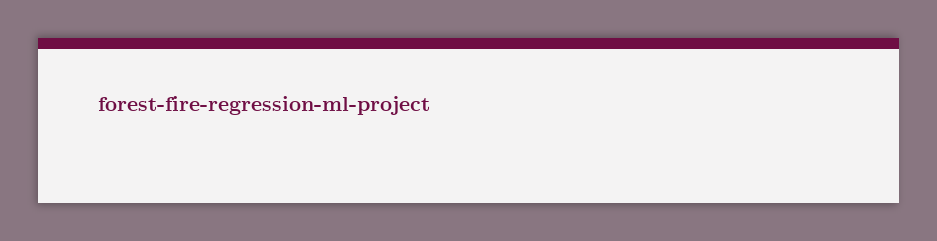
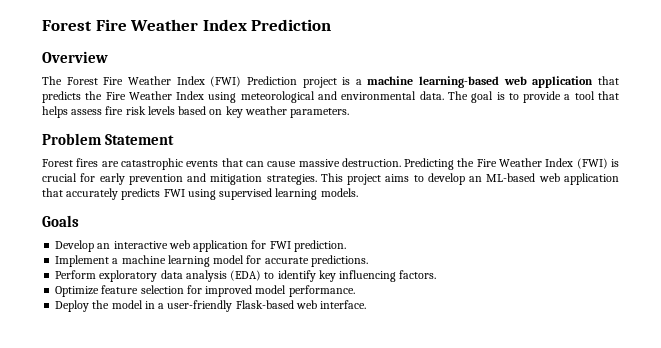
[98,96,430,115] forest-fire-regression-ml-project -> [42,19,332,31] [42,51,108,63] [42,76,620,88] [42,91,619,103] [42,106,350,118] [42,133,175,145] [42,158,619,170] [42,173,619,185] [42,188,358,200] [42,215,79,227] [55,240,346,252] [55,255,368,267] [55,270,437,282] [55,285,355,297] [55,300,367,312] Forest Fire Weather Index Prediction // Overview // The Forest Fire Weather Index (FWI) Prediction project is a machine learning-based web application that predicts the Fire Weather Index using meteorological and environmental data. The goal is to provide a tool that helps assess fire risk levels based on key weather parameters. // Problem Statement // Forest fires are catastrophic events that can cause massive destruction. Predicting the Fire Weather Index (FWI) is crucial for early prevention and mitigation strategies. This project aims to develop an ML-based web application that accurately predicts FWI using supervised learning models. // Goals // Develop an interactive web application for FWI prediction. // Implement a machine learning model for accurate predictions. // Perform exploratory data analysis (EDA) to identify key influencing factors. // Optimize feature selection for improved model performance. // Deploy the model in a user-friendly Flask-based web interface.

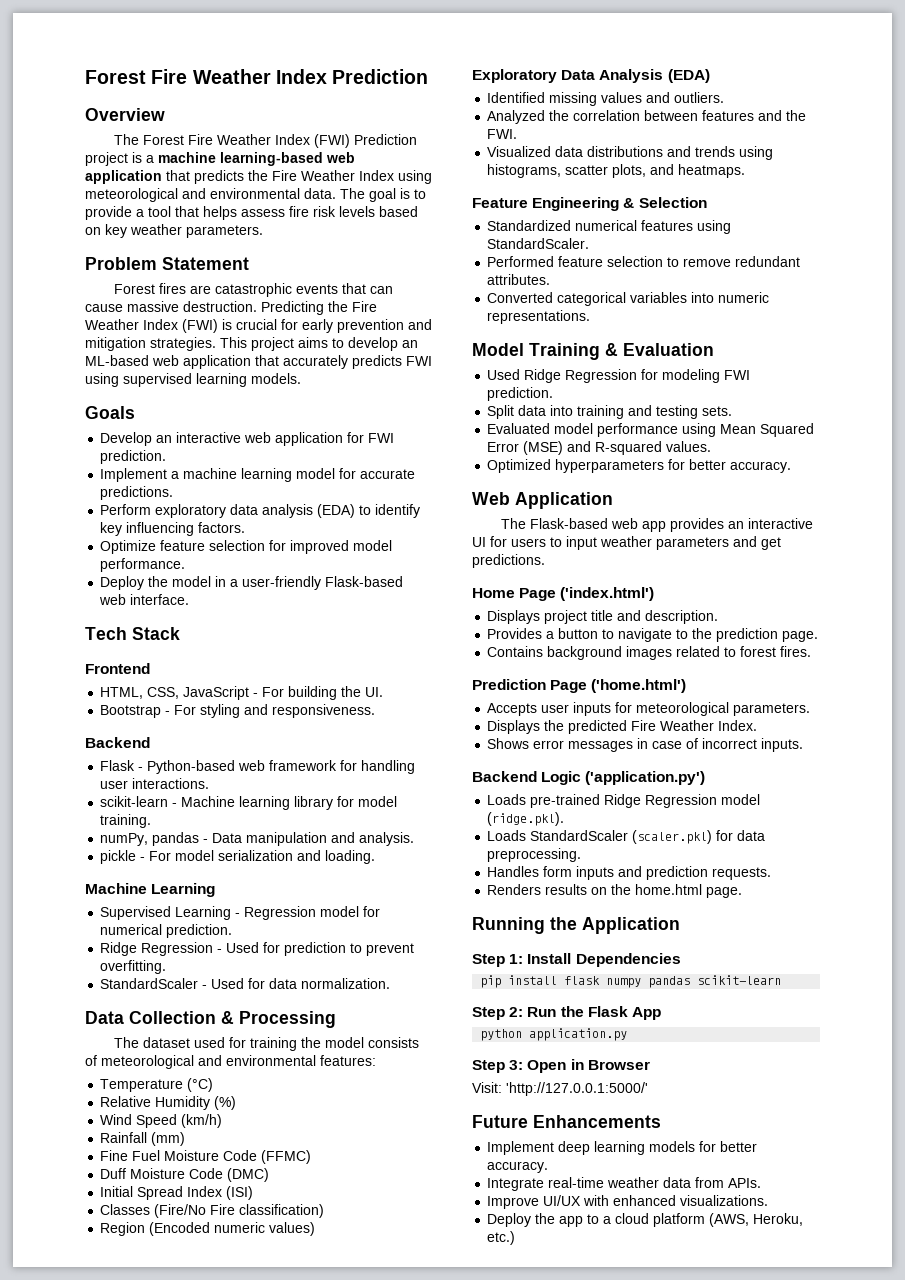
(367, 304) none -> [85,627,180,640] [85,663,150,674] [100,686,384,700] [100,704,376,718] [85,737,150,748] [100,760,416,774] [100,778,210,789] [100,796,398,810] [100,814,152,828] [100,832,415,846] [100,850,376,864] [85,883,216,897] [100,906,381,920] [100,924,233,938] [100,942,415,956] [100,960,167,974] [100,978,391,989] [85,1011,336,1028] [114,1037,420,1051] [85,1055,376,1069] [100,1078,214,1092] [100,1096,237,1110] [100,1114,223,1128] [100,1132,186,1146] [100,1150,312,1164] [100,1168,270,1182] [100,1186,254,1200] [100,1204,325,1218] [100,1222,316,1236] [472,69,710,83] [487,92,725,106] [487,110,807,124] [487,129,518,139] [487,146,774,160] [487,164,746,178] [472,197,707,211] [487,220,732,234] [487,238,590,249] [487,256,801,267] [487,274,551,285] [487,292,770,306] [487,310,591,324] [472,343,714,360] [487,369,751,383] [487,387,554,401] [487,405,733,419] [487,423,815,437] [487,441,712,455] [487,459,792,473] [472,492,613,509] [501,518,814,532] [472,536,781,550] [472,554,545,568] [472,587,655,601] [487,610,719,624] [487,628,819,642] [487,646,812,660] [472,679,687,693] [487,702,811,716] [487,720,758,734] [487,738,804,752] [472,771,706,785] [487,794,761,808] [487,812,565,826] [487,830,766,844] [487,848,582,862] [487,866,772,880] [487,884,743,898] [472,917,680,934] [472,953,681,967] [480,975,782,988] [472,1006,661,1020] [480,1028,628,1041] [472,1059,650,1073] [472,1082,648,1096] [472,1115,661,1128] [487,1141,758,1155] [487,1161,549,1173] [487,1177,762,1191] [487,1195,769,1209] [487,1213,804,1227] [487,1231,516,1245] // Tech Stack // Frontend // HTML, CSS, JavaScript - For building the UI. // Bootstrap - For styling and responsiveness. // Backend // Flask - Python-based web framework for handling user interactions. // scikit-learn - Machine learning library for model training. // numPy, pandas - Data manipulation and analysis. // pickle - For model serialization and loading. // Machine Learning // Supervised Learning - Regression model for numerical prediction. // Ridge Regression - Used for prediction to prevent overfitting. // StandardScaler - Used for data normalization. // Data Collection & Processing // The dataset used for training the model consists of meteorological and environmental features: // Temperature (°C) // Relative Humidity (%) // Wind Speed (km/h) // Rainfall (mm) // Fine Fuel Moisture Code (FFMC) // Duff Moisture Code (DMC) // Initial Spread Index (ISI) // Classes (Fire/No Fire classification) // Region (Encoded numeric values) // Exploratory Data Analysis (EDA) // Identified missing values and outliers. // Analyzed the correlation between features and the FWI. // Visualized data distributions and trends using histograms, scatter plots, and heatmaps. // Feature Engineering & Selection // Standardized numerical features using StandardScaler. // Performed feature selection to remove redundant attributes. // Converted categorical variables into numeric representations. // Model Training & Evaluation // Used Ridge Regression for modeling FWI prediction. // Split data into training and testing sets. // Evaluated model performance using Mean Squared Error (MSE) and R-squared values. // Optimized hyperparameters for better accuracy. // Web Application // The Flask-based web app provides an interactive UI for users to input weather parameters and get predictions. // Home Page ('index.html') // Displays project title and description. // Provides a button to navigate to the prediction page. // Contains background images related to forest fires. // Prediction Page ('home.html') // Accepts user inputs for meteorological parameters. // Displays the predicted Fire Weather Index. // Shows error messages in case of incorrect inputs. // Backend Logic ('application.py') // Loads pre-trained Ridge Regression model (ridge.pkl). // Loads StandardScaler (scaler.pkl) for data preprocessing. // Handles form inputs and prediction requests. // Renders results on the home.html page. // Running the Application // Step 1: Install Dependencies // pip install flask numpy pandas scikit-learn // Step 2: Run the Flask App // python application.py // Step 3: Open in Browser // Visit: 'http://127.0.0.1:5000/' // Future Enhancements // Implement deep learning models for better accuracy. // Integrate real-time weather data from APIs. // Improve UI/UX with enhanced visualizations. // Deploy the app to a cloud platform (AWS, Heroku, etc.)

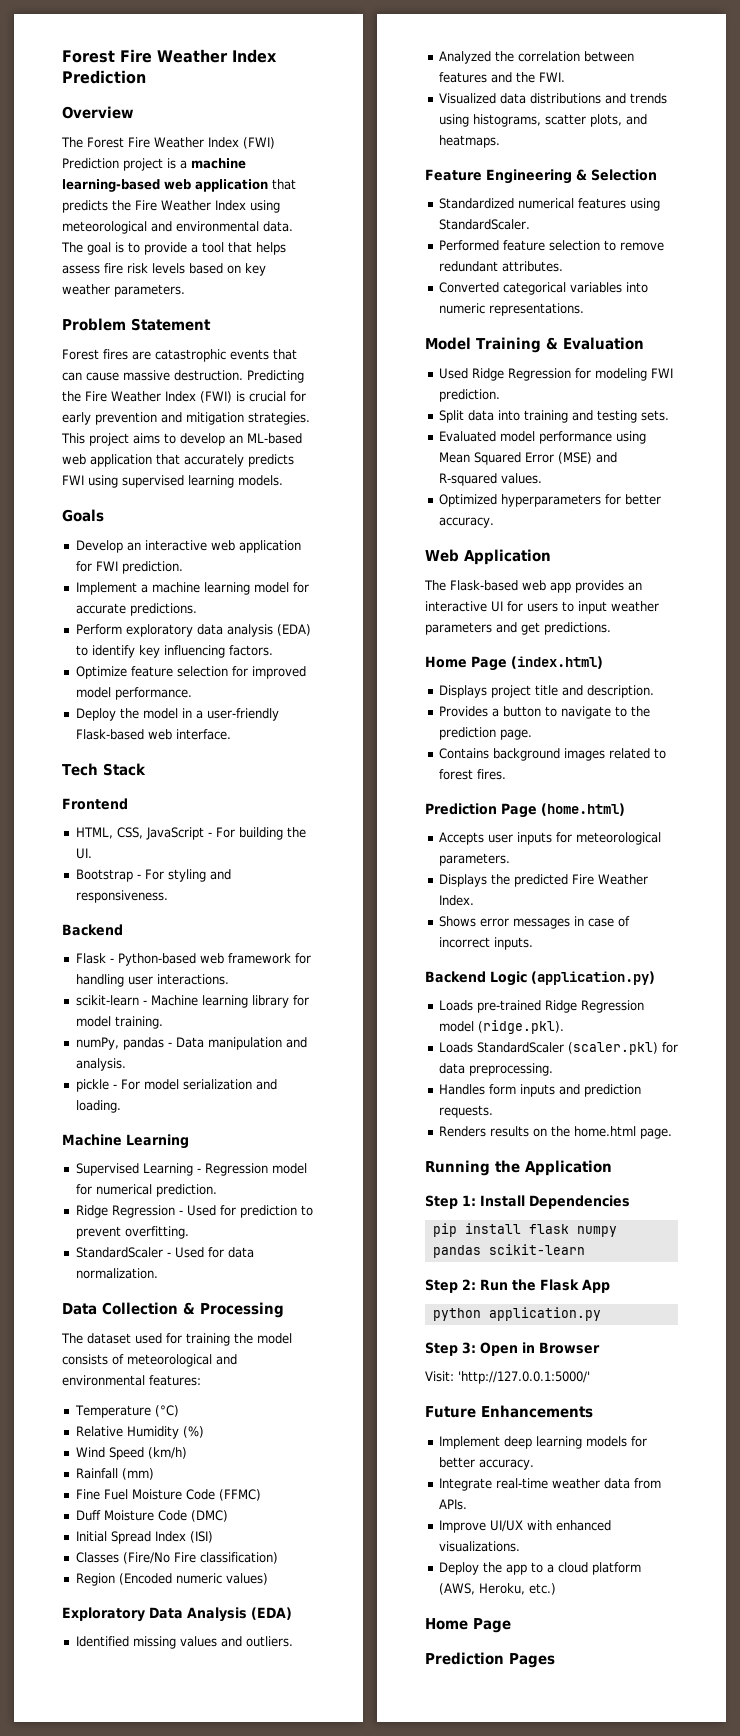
[560,587,655,601] ('index.html') -> [511,656,603,669] (index.html)
[591,679,687,693] ('home.html') -> [541,803,625,816] (home.html)
[585,771,706,785] ('application.py') -> [531,971,655,985] (application.py)
(516, 1238) none -> [425,1618,511,1633] [425,1652,555,1668] // Home Page // Prediction Pages

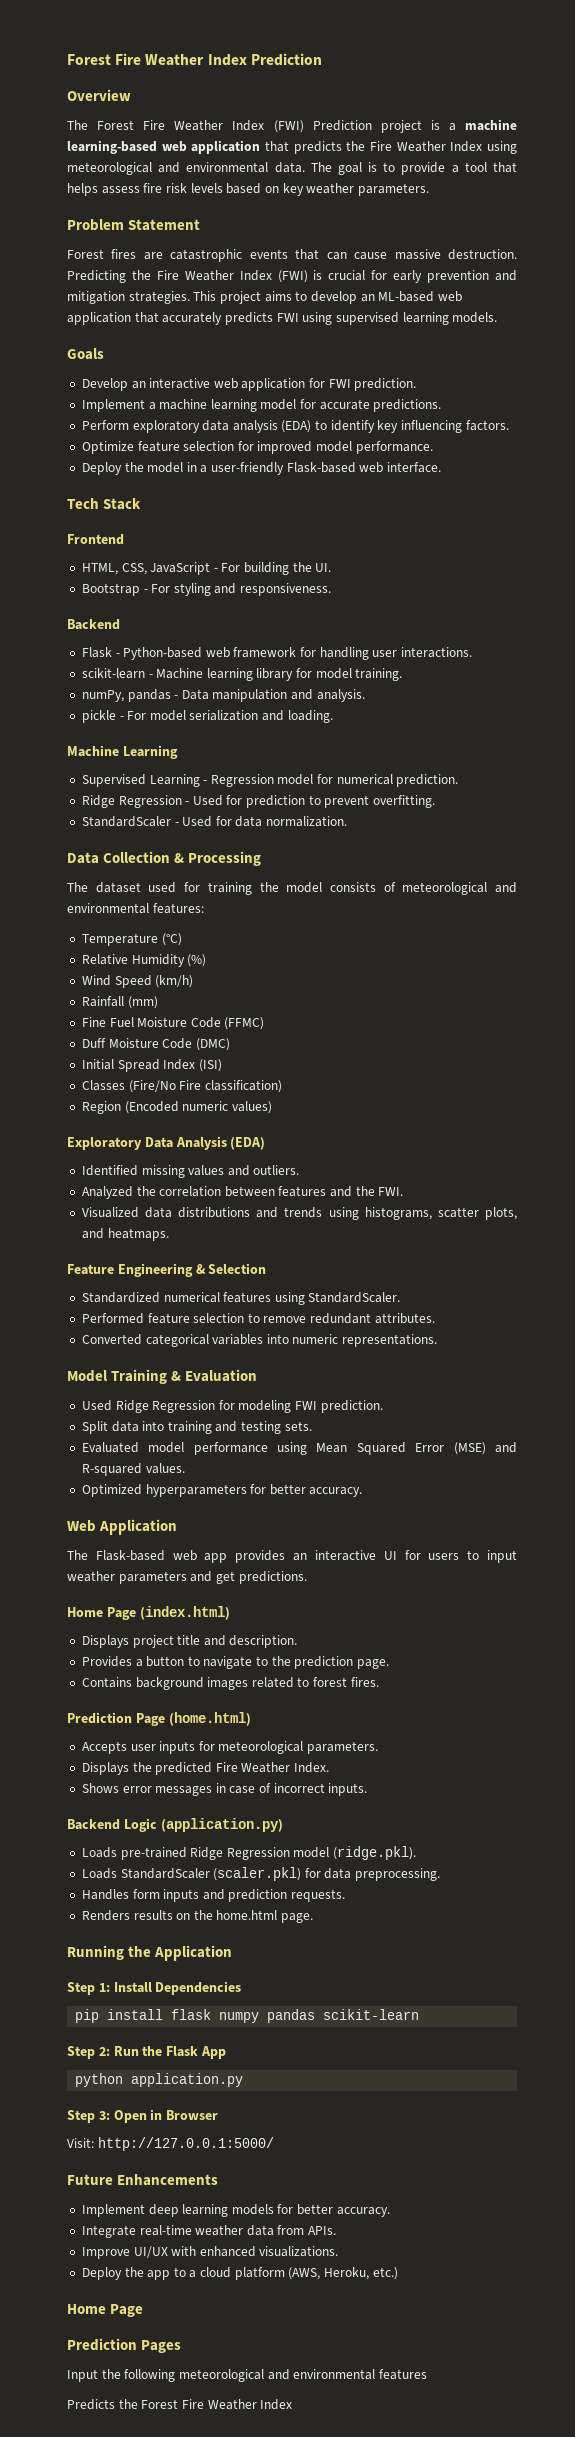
[458,1371,590,1384] 'http://127.0.0.1:5000/' -> [97,2137,274,2151] http://127.0.0.1:5000/
(555, 1660) none -> [67,2369,427,2382] [67,2399,293,2410] // Input the following meteorological and environmental features // Predicts the Forest Fire Weather Index

